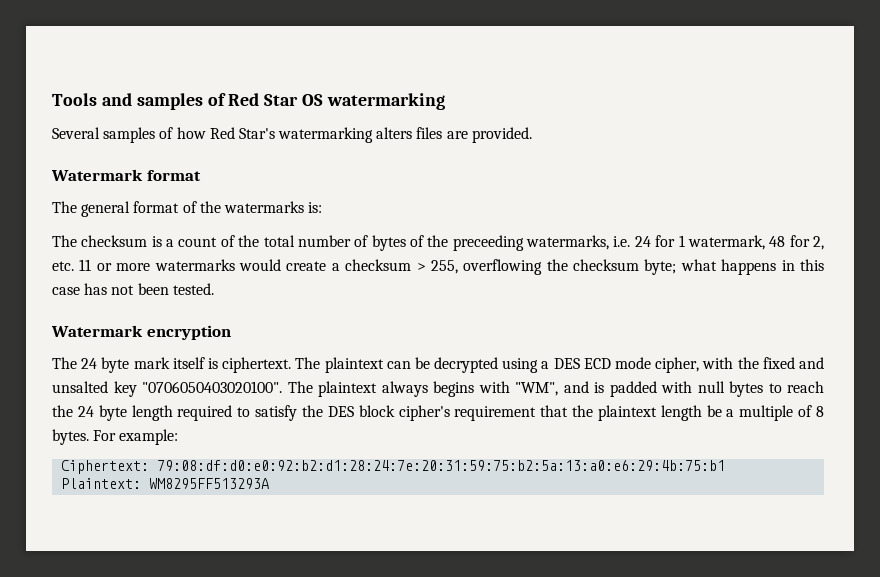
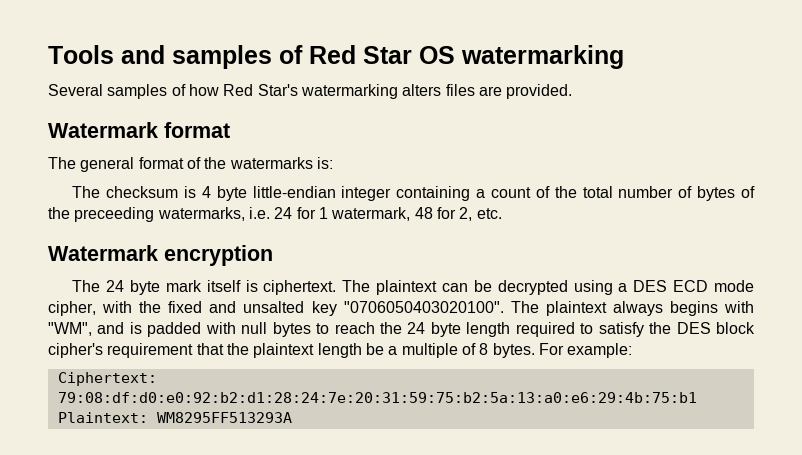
(162, 241) none -> [201,186,471,201] 4 byte little-endian integer containing
[79,259,825,275] [52,283,214,295] 11 or more watermarks would create a checksum > 255, overflowing the checksum byte; what happens in this case has not been tested. -> (502, 213) none

